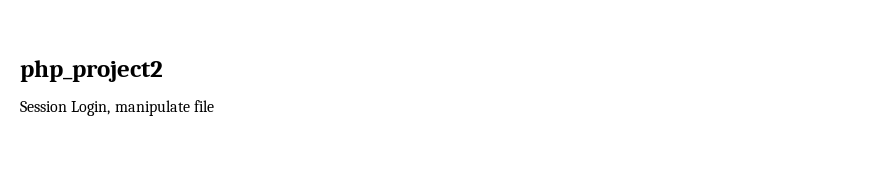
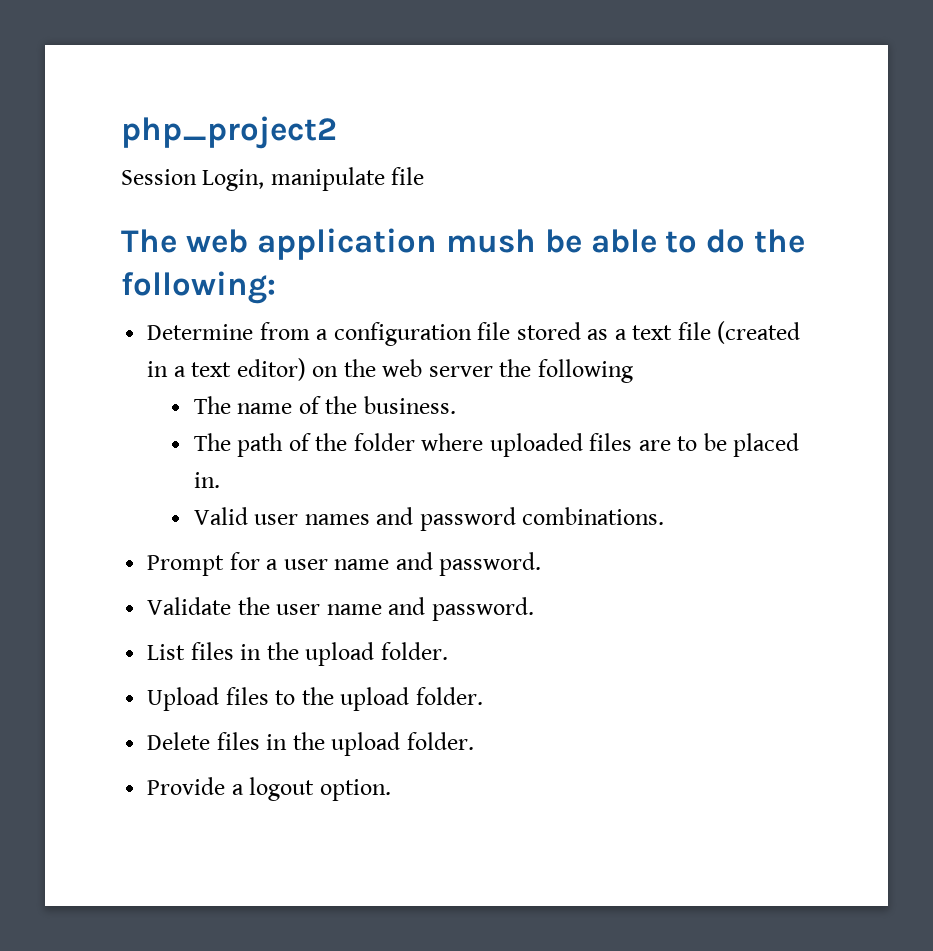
(214, 106) none -> [121,228,806,260] [121,271,276,304] [147,321,801,346] [147,358,633,383] [193,396,456,414] [193,433,800,457] [193,472,220,488] [193,507,665,531] [147,552,542,576] [147,597,534,621] [147,642,448,666] [147,687,483,711] [147,732,474,756] [147,777,391,801] // The web application mush be able to do the following: // Determine from a configuration file stored as a text file (created in a text editor) on the web server the following // The name of the business. // The path of the folder where uploaded files are to be placed in. // Valid user names and password combinations. // Prompt for a user name and password. // Validate the user name and password. // List files in the upload folder. // Upload files to the upload folder. // Delete files in the upload folder. // Provide a logout option.

